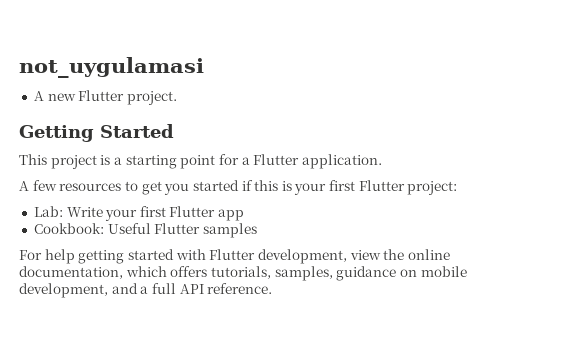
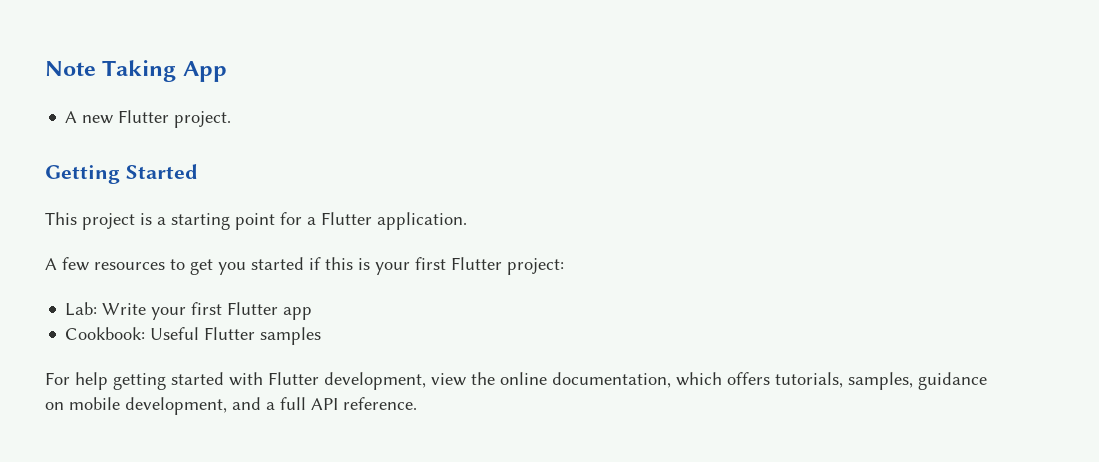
[19,57,204,78] not_uygulamasi -> [45,60,227,82] Note Taking App

